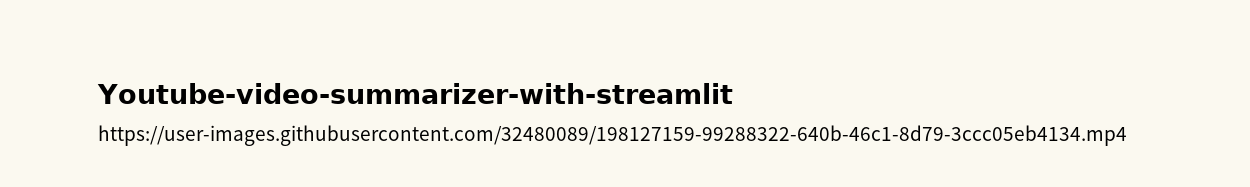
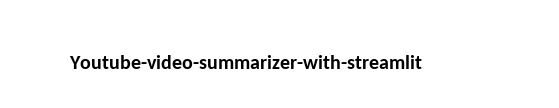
[98,125,1127,146] // https://user-images.githubusercontent.com/32480089/198127159-99288322-640b-46c1-8d79-3ccc05eb4134.mp4 -> (422, 62) none

